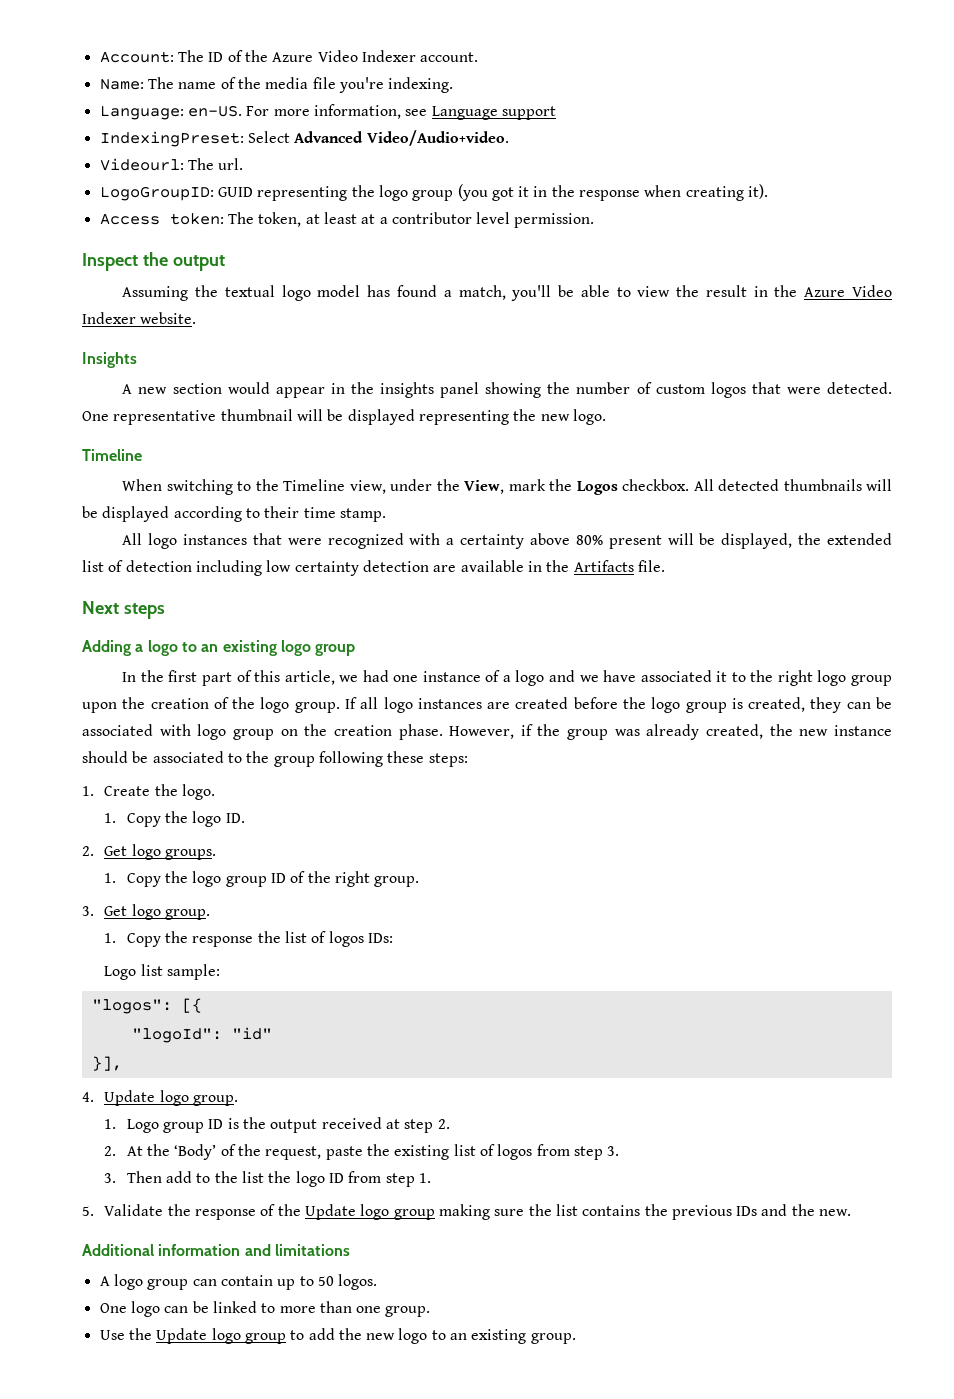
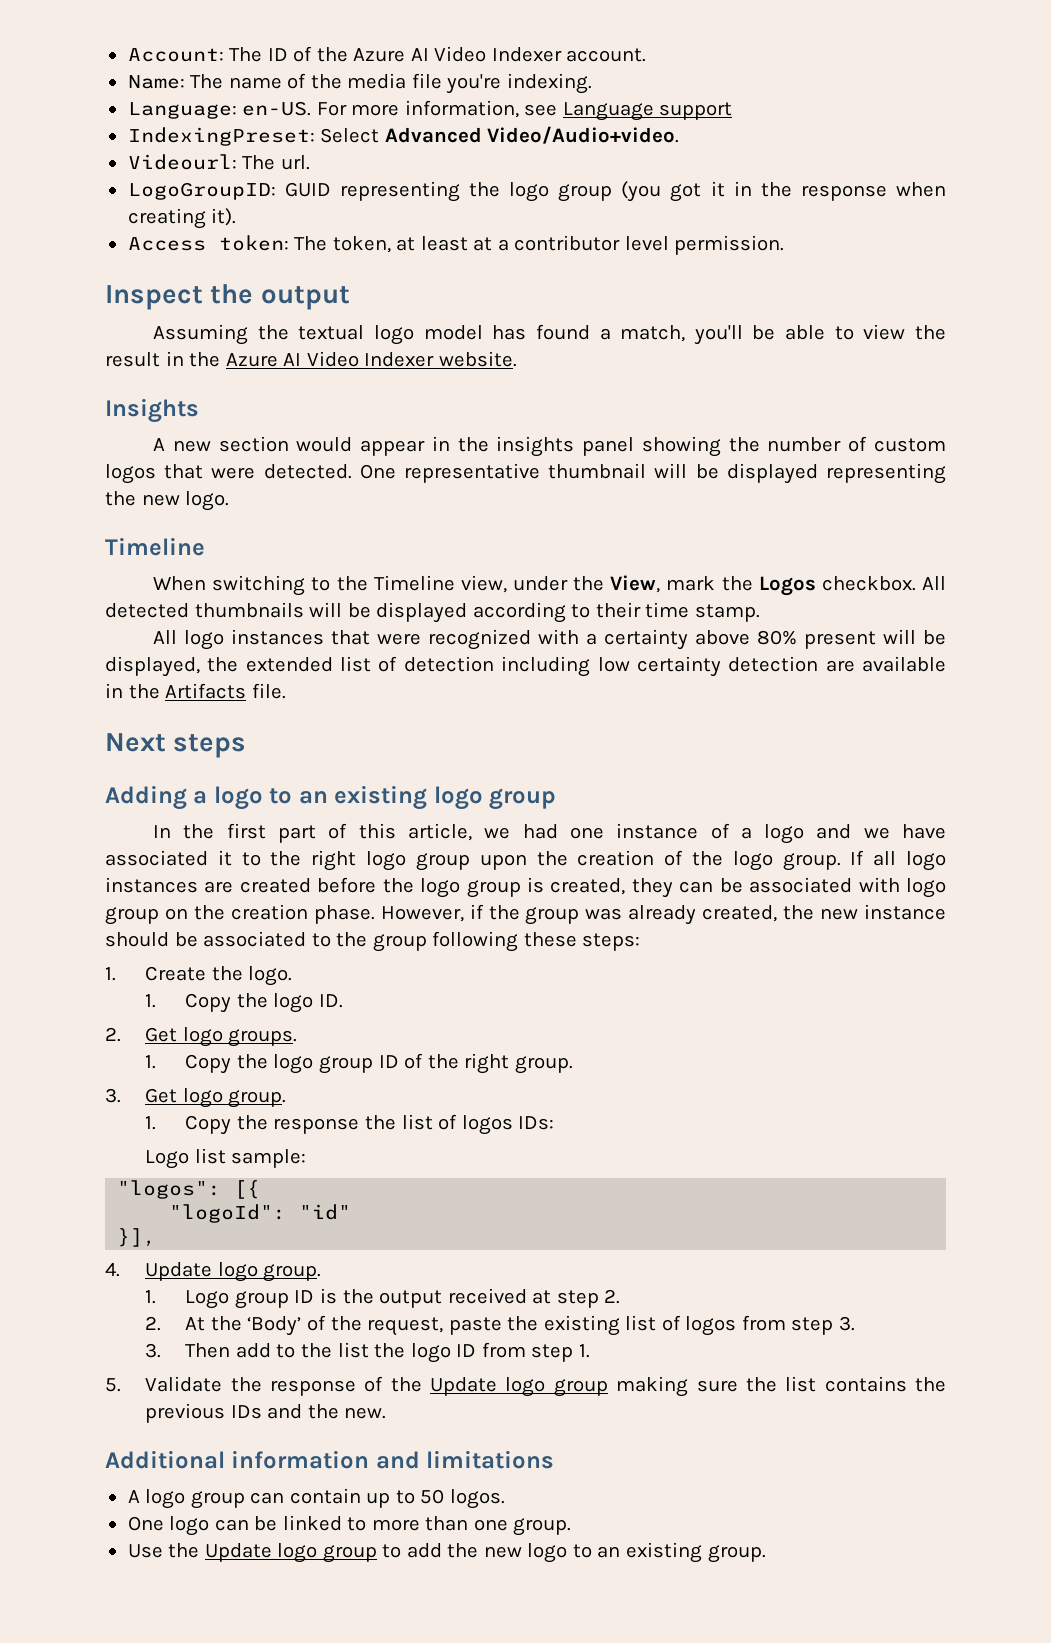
(314, 57) none -> [410,48,429,61] AI
(846, 292) none -> [283,353,302,366] AI

